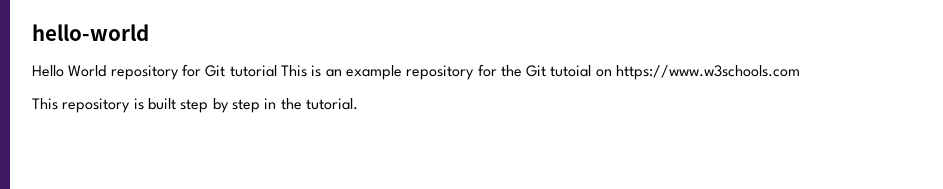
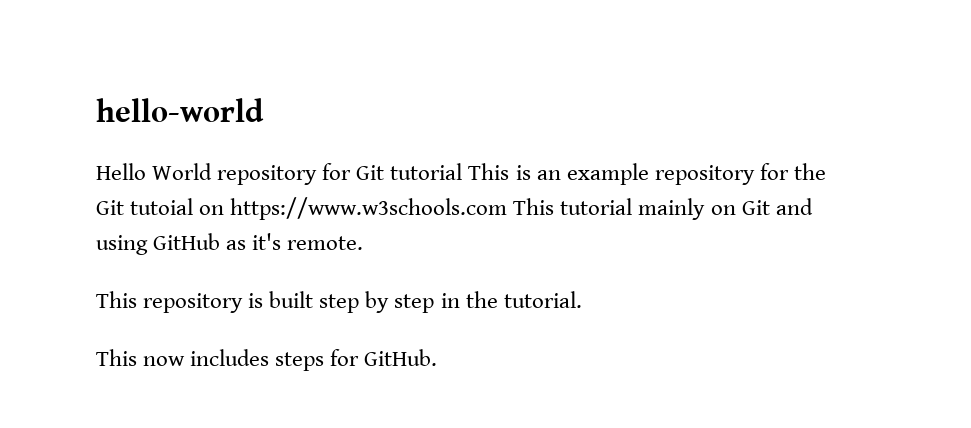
(801, 72) none -> [513,198,813,220] [96,233,364,255] This tutorial mainly on Git and using GitHub as it's remote.
(358, 104) none -> [96,349,438,371] // This now includes steps for GitHub.

